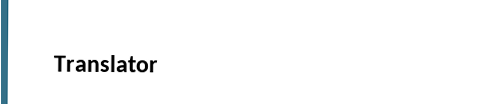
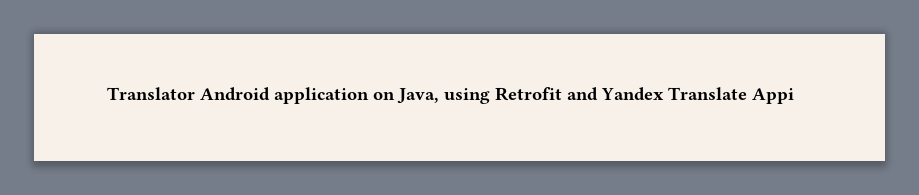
(158, 63) none -> [200,87,794,104] Android application on Java, using Retrofit and Yandex Translate Appi

